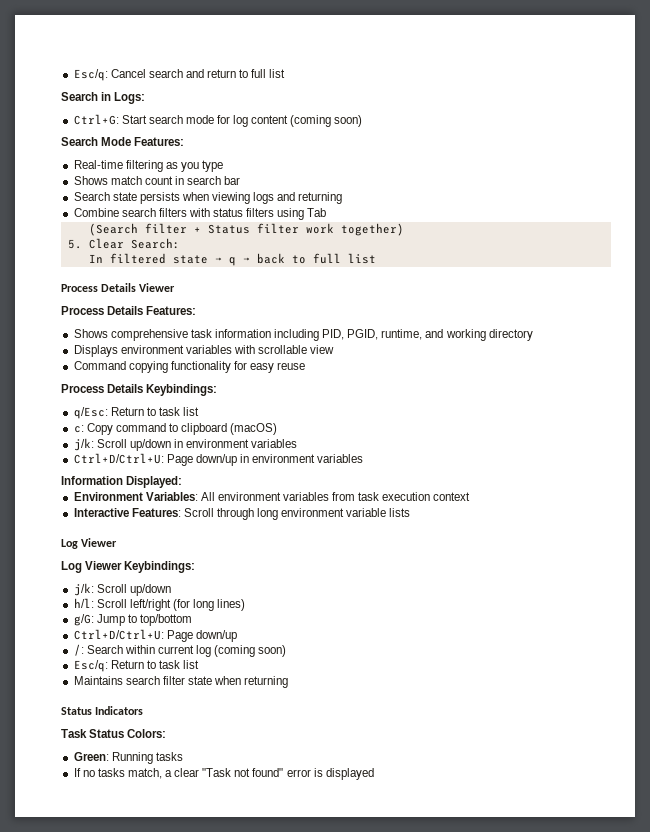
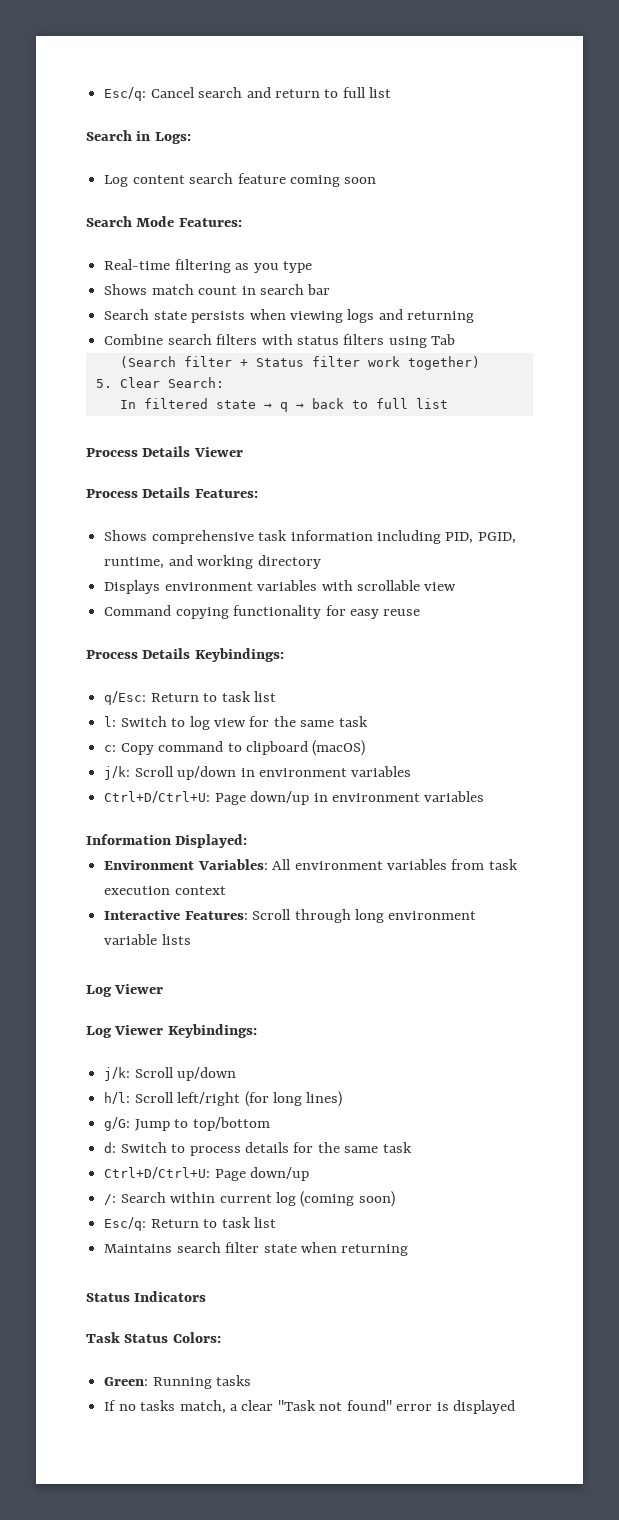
[73,114,363,127] Ctrl+G: Start search mode for log content (coming soon) -> [104,173,377,187] Log content search feature coming soon
(200, 411) none -> [104,716,368,730] // l: Switch to log view for the same task
(192, 620) none -> [104,1142,412,1156] // d: Switch to process details for the same task

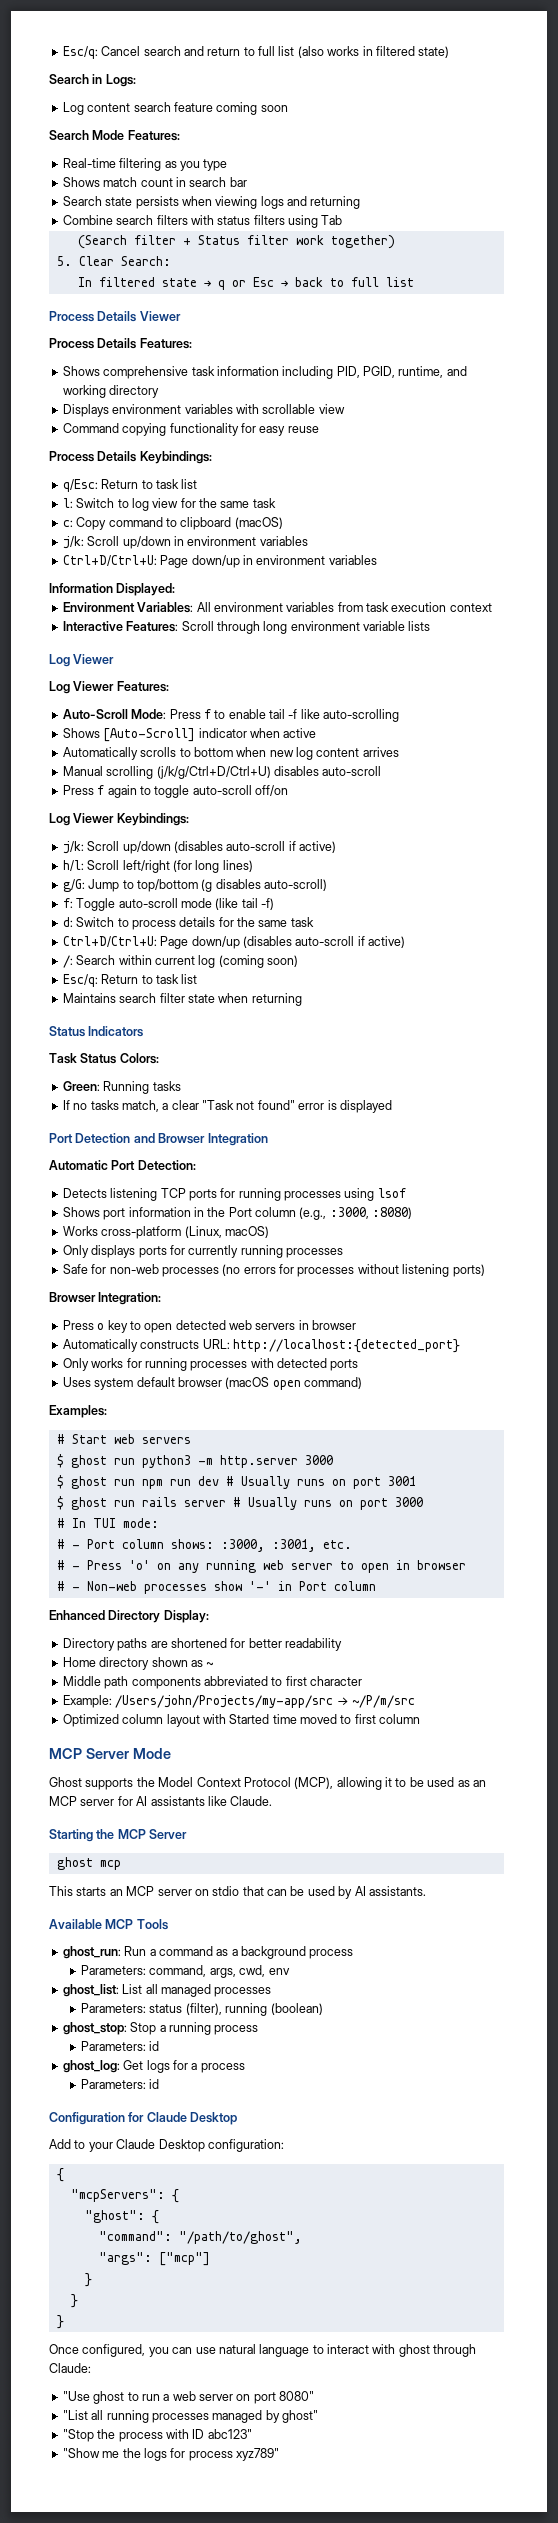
(392, 92) none -> [297,46,450,58] (also works in filtered state)
(288, 407) none -> [231,277,274,287] or Esc
(164, 989) none -> [49,681,169,694] [62,709,400,722] [62,728,317,742] [62,747,399,760] [62,766,382,779] [62,785,288,798] // Log Viewer Features: // Auto-Scroll Mode: Press f to enable tail -f like auto-scrolling // Shows [Auto-Scroll] indicator when active // Automatically scrolls to bottom when new log content arrives // Manual scrolling (j/k/g/Ctrl+D/Ctrl+U) disables auto-scroll // Press f again to toggle auto-scroll off/on
(237, 1074) none -> [173,841,336,853] (disables auto-scroll if active)
(270, 1124) none -> [201,879,327,892] [62,898,274,911] (g disables auto-scroll) // f: Toggle auto-scroll mode (like tail -f)
(310, 1174) none -> [242,936,405,948] (disables auto-scroll if active)
(516, 1407) none -> [49,1133,268,1146] [49,1160,196,1170] [62,1188,406,1201] [62,1207,413,1220] [62,1226,269,1239] [62,1245,343,1258] [62,1264,485,1277] [49,1292,162,1305] [62,1320,357,1333] [62,1339,460,1353] [62,1358,359,1371] [62,1377,362,1390] [49,1405,107,1418] [56,1434,191,1444] [56,1454,333,1468] [56,1475,416,1489] [56,1496,423,1510] [56,1518,159,1528] [56,1539,352,1552] [56,1560,466,1573] [56,1581,376,1594] [49,1610,209,1623] [62,1638,342,1651] [62,1657,214,1670] [62,1676,362,1689] [62,1695,415,1708] [62,1714,421,1727] [49,1748,171,1759] [49,1777,486,1790] [49,1796,273,1806] [49,1829,188,1842] [56,1857,121,1870] [49,1886,426,1899] [49,1919,168,1930] [62,1946,354,1959] [80,1965,290,1978] [62,1984,272,1997] [80,2003,323,2016] [62,2022,259,2035] [80,2041,160,2051] [62,2060,245,2073] [80,2079,160,2089] [49,2112,238,2125] [49,2139,284,2152] [56,2168,64,2182] [70,2189,179,2203] [84,2210,159,2224] [98,2231,302,2244] [98,2252,210,2266] [84,2273,92,2287] [70,2294,78,2308] [56,2315,64,2329] [49,2344,477,2357] [49,2363,91,2373] [62,2391,315,2404] [62,2410,318,2423] [62,2429,252,2442] [62,2448,279,2461] // Port Detection and Browser Integration // Automatic Port Detection: // Detects listening TCP ports for running processes using lsof // Shows port information in the Port column (e.g., :3000, :8080) // Works cross-platform (Linux, macOS) // Only displays ports for currently running processes // Safe for non-web processes (no errors for processes without listening ports) // Browser Integration: // Press o key to open detected web servers in browser // Automatically constructs URL: http://localhost:{detected_port} // Only works for running processes with detected ports // Uses system default browser (macOS open command) // Examples: // # Start web servers // $ ghost run python3 -m http.server 3000 // $ ghost run npm run dev # Usually runs on port 3001 // $ ghost run rails server # Usually runs on port 3000 // # In TUI mode: // # - Port column shows: :3000, :3001, etc. // # - Press 'o' on any running web server to open in browser // # - Non-web processes show '-' in Port column // Enhanced Directory Display: // Directory paths are shortened for better readability // Home directory shown as ~ // Middle path components abbreviated to first character // Example: /Users/john/Projects/my-app/src → ~/P/m/src // Optimized column layout with Started time moved to first column // MCP Server Mode // Ghost supports the Model Context Protocol (MCP), allowing it to be used as an MCP server for AI assistants like Claude. // Starting the MCP Server // ghost mcp // This starts an MCP server on stdio that can be used by AI assistants. // Available MCP Tools // ghost_run: Run a command as a background process // Parameters: command, args, cwd, env // ghost_list: List all managed processes // Parameters: status (filter), running (boolean) // ghost_stop: Stop a running process // Parameters: id // ghost_log: Get logs for a process // Parameters: id // Configuration for Claude Desktop // Add to your Claude Desktop configuration: // { // "mcpServers": { // "ghost": { // "command": "/path/to/ghost", // "args": ["mcp"] // } // } // } // Once configured, you can use natural language to interact with ghost through Claude: // "Use ghost to run a web server on port 8080" // "List all running processes managed by ghost" // "Stop the process with ID abc123" // "Show me the logs for process xyz789"

